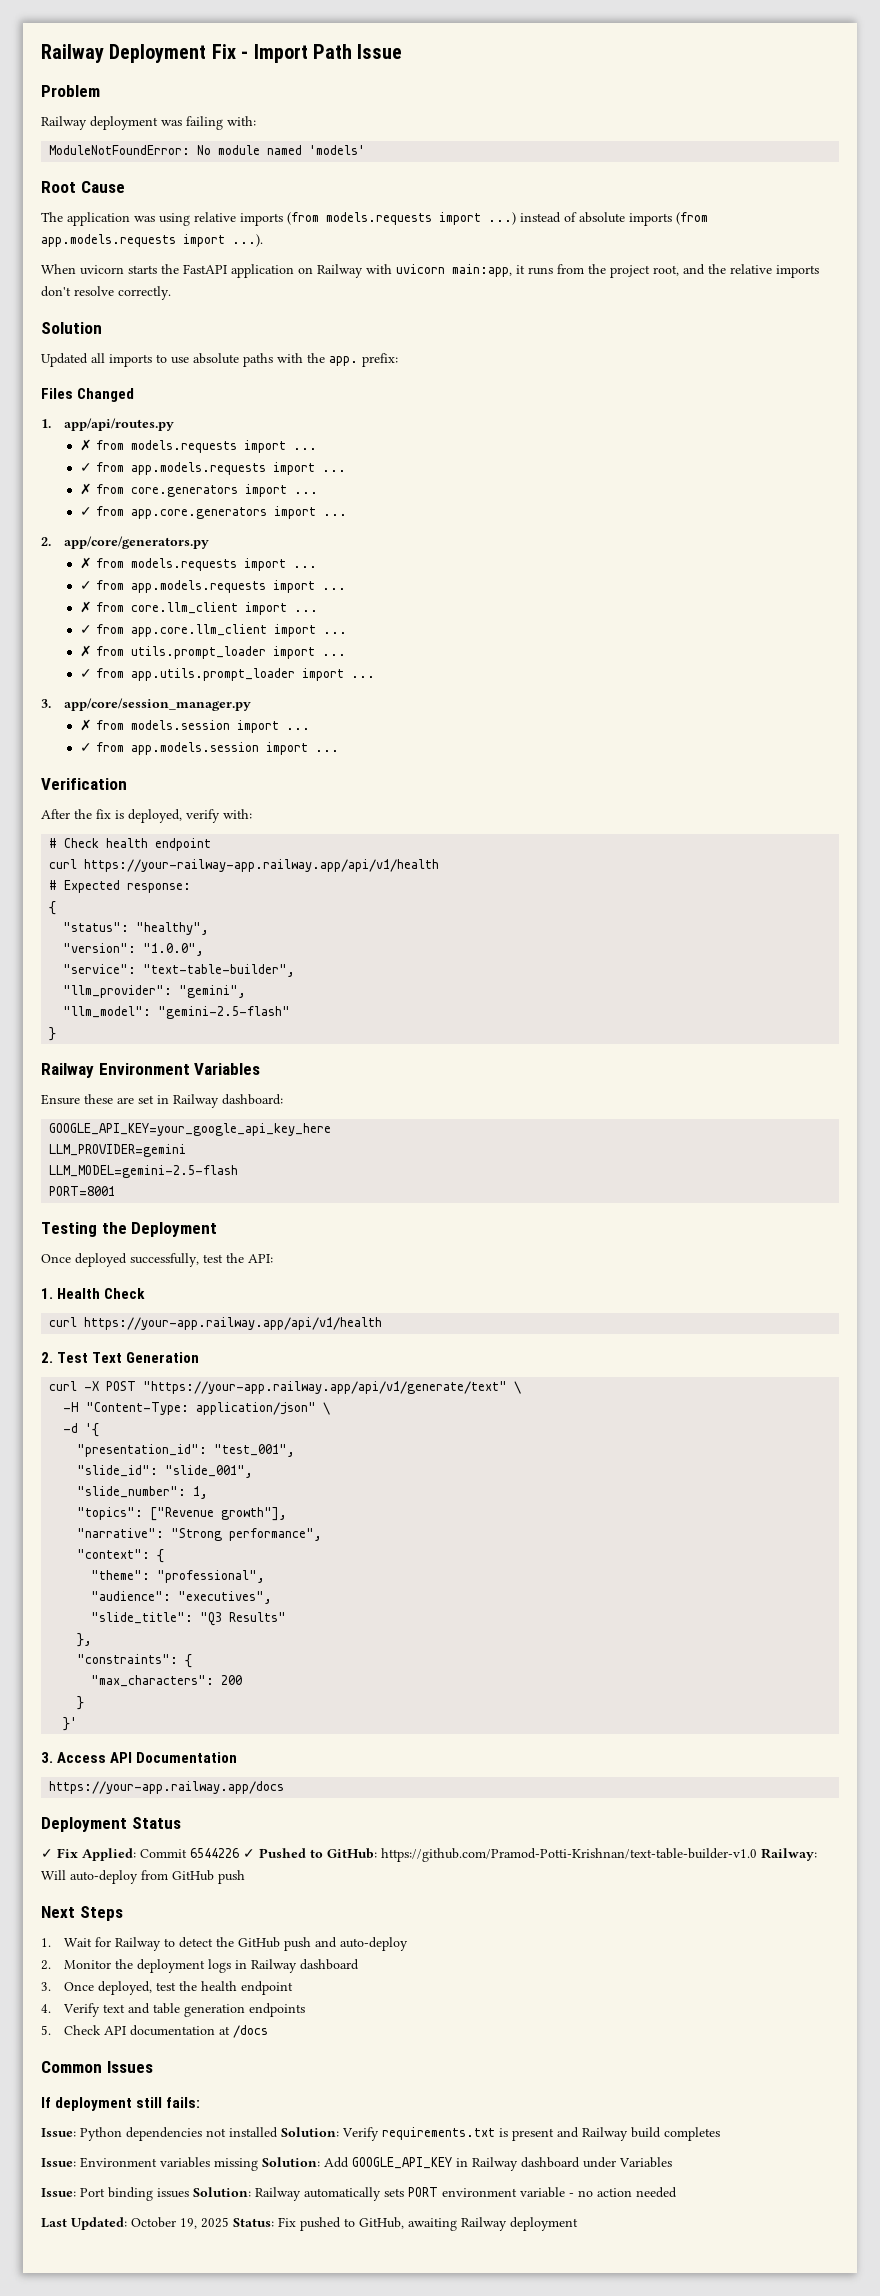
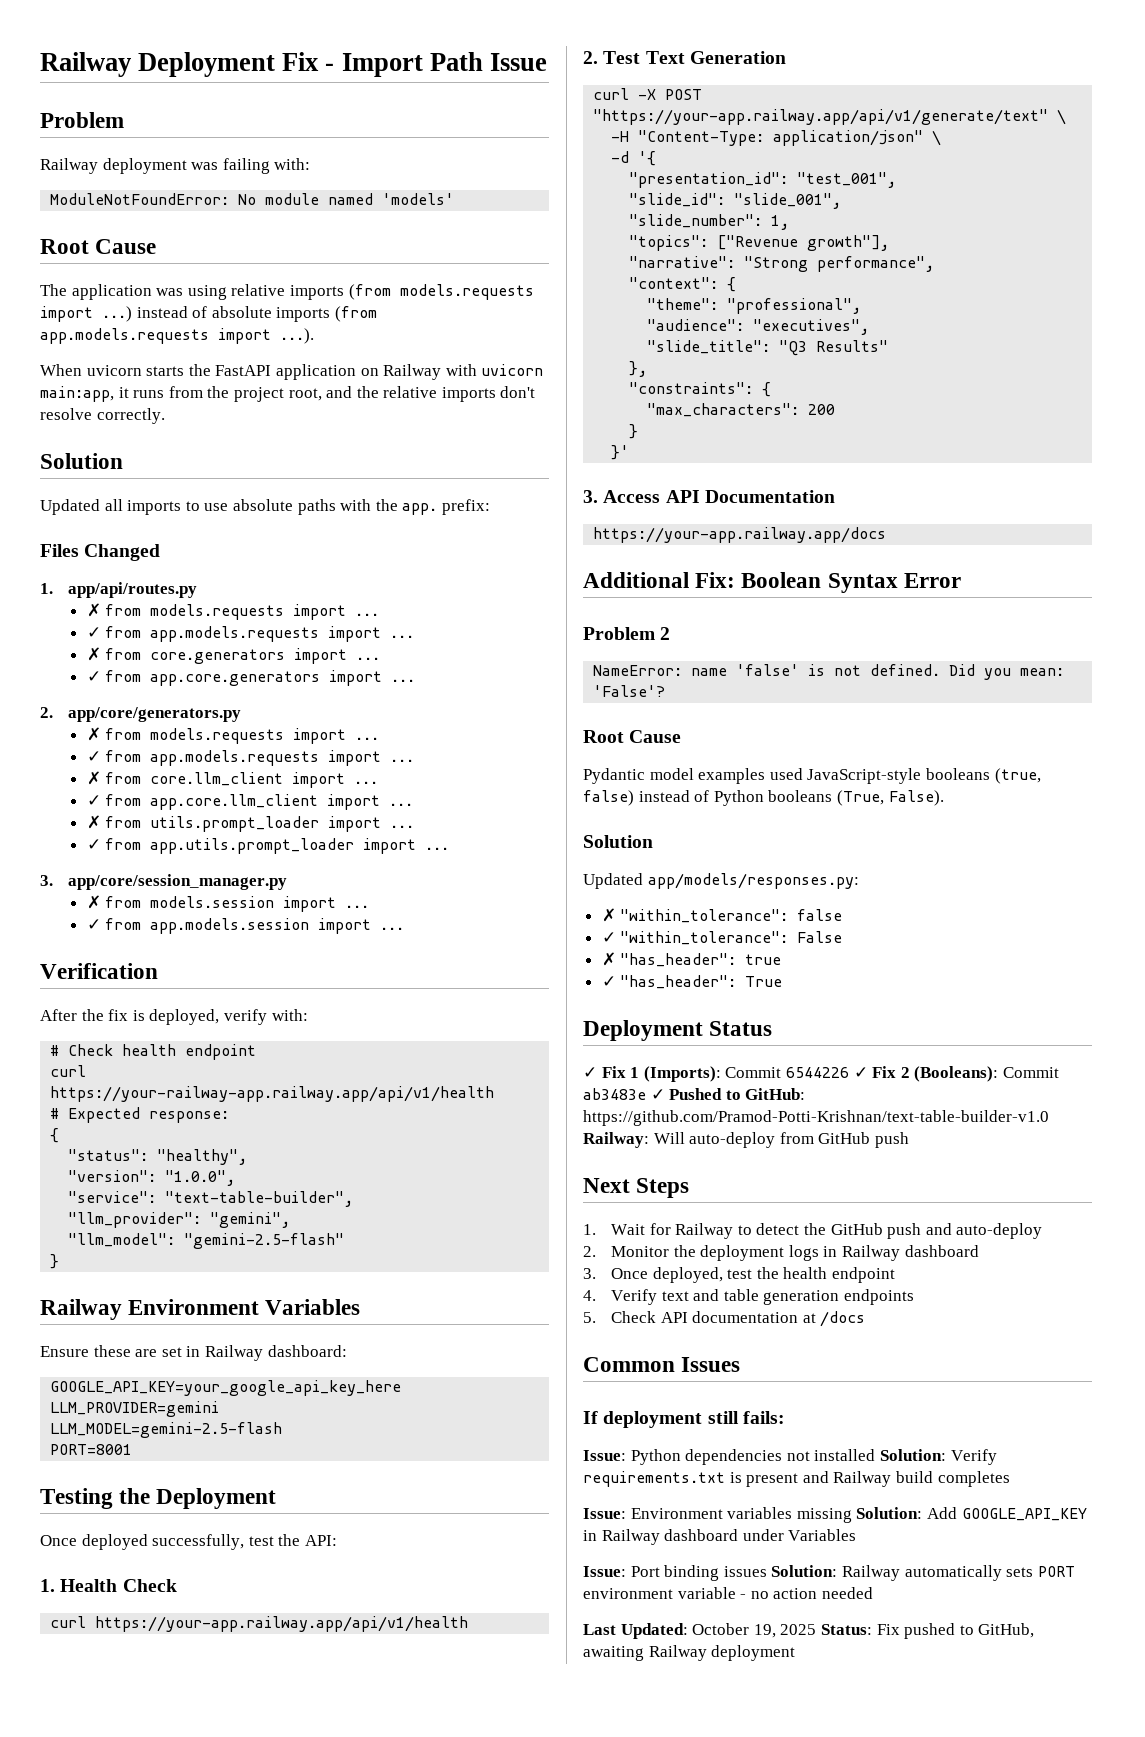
(285, 1787) none -> [583,572,961,593] [583,627,671,640] [593,664,1065,680] [593,685,666,697] [583,730,682,743] [583,768,1041,784] [583,790,944,806] [583,835,653,848] [583,873,859,889] [601,908,843,923] [601,931,843,945] [601,952,782,967] [601,975,783,989] // Additional Fix: Boolean Syntax Error // Problem 2 // NameError: name 'false' is not defined. Did you mean: 'False'? // Root Cause // Pydantic model examples used JavaScript-style booleans (true, false) instead of Python booleans (True, False). // Solution // Updated app/models/responses.py: // ✗ "within_tolerance": false // ✓ "within_tolerance": False // ✗ "has_header": true // ✓ "has_header": True
[82,1848,136,1861] Applied: -> [630,1066,721,1082] 1 (Imports):
(255, 1853) none -> [872,1066,1059,1082] [583,1088,665,1100] Fix 2 (Booleans): Commit ab3483e ✓

